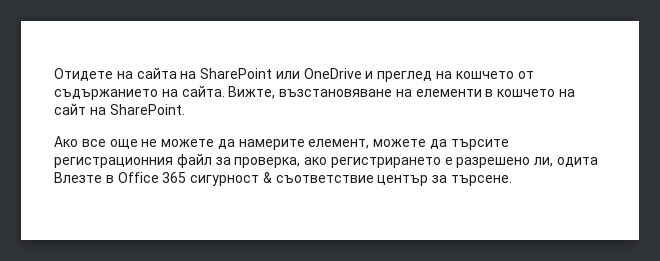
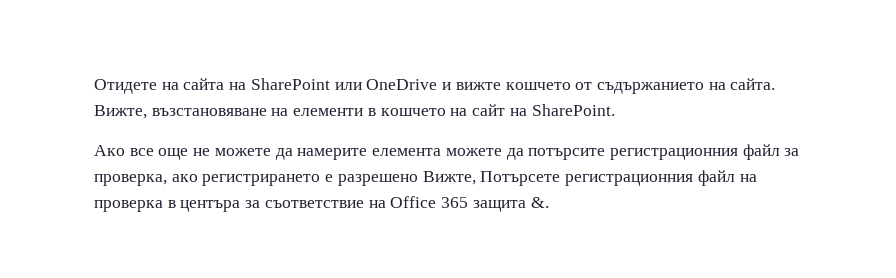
[377,71,453,82] преглед на -> [455,82,501,90] вижте
[308,139,509,150] елемент, можете да търсите -> [372,148,606,160] елемента можете да потърсите
[534,157,599,167] [54,172,513,186] ли, одита Влезте в Office 365 сигурност & съответствие център за търсене. -> [422,170,757,186] [94,196,549,212] Вижте, Потърсете регистрационния файл на проверка в центъра за съответствие на Office 365 защита &.

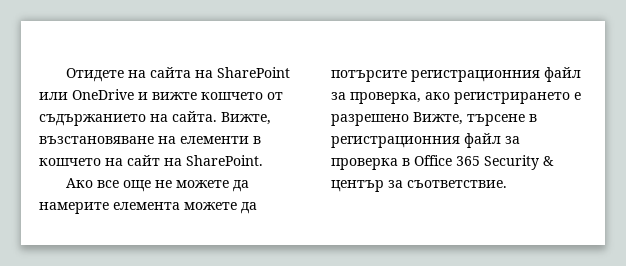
[480,170,757,186] Потърсете регистрационния файл на -> [467,114,537,126] [331,133,520,148] търсене в регистрационния файл за
[180,196,549,212] центъра за съответствие на Office 365 защита &. -> [414,155,554,170] [331,180,507,192] Office 365 Security & център за съответствие.

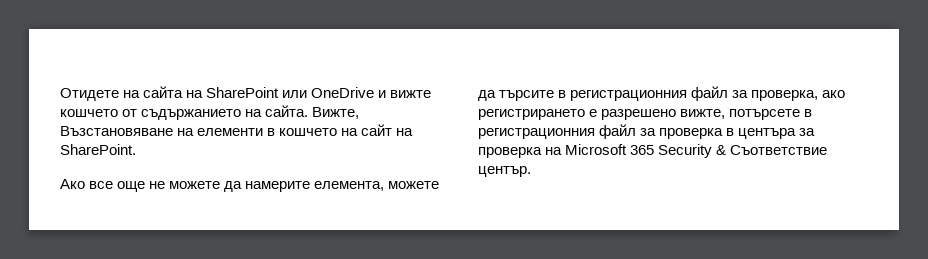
[39,136,154,144] възстановяване -> [60,126,173,136] Възстановяване
[113,202,257,214] [331,70,407,82] елемента можете да потърсите -> [314,181,440,191] [478,90,567,101] елемента, можете да търсите в
[413,112,525,126] Вижте, търсене -> [680,109,801,120] вижте, потърсете
[414,155,554,170] [331,180,507,192] Office 365 Security & център за съответствие. -> [738,128,816,139] [478,144,828,158] [478,166,531,177] центъра за проверка на Microsoft 365 Security & Съответствие център.

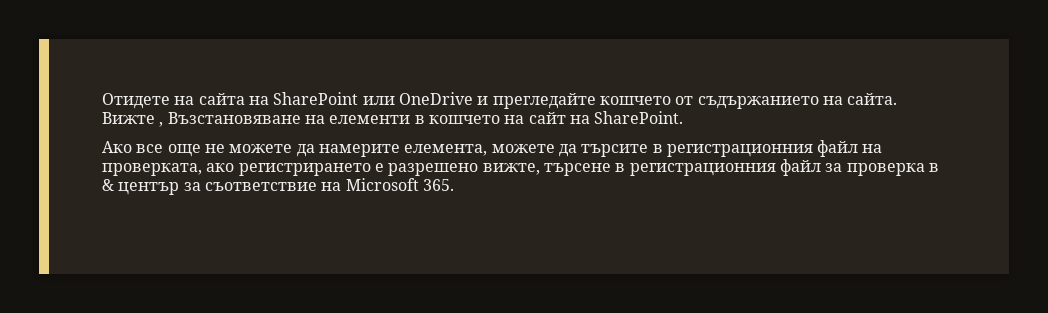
[390,90,432,98] вижте -> [492,93,596,109] прегледайте
[312,107,360,119] Вижте, -> [102,112,164,127] Вижте ,
[732,90,819,101] за проверка, -> [862,144,883,153] [102,163,202,176] на проверката,
[729,109,801,120] потърсете -> [543,163,611,176] търсене
[738,128,816,139] [478,144,828,158] [478,166,531,177] центъра за проверка на Microsoft 365 Security & Съответствие център. -> [102,178,454,195] & център за съответствие на Microsoft 365.

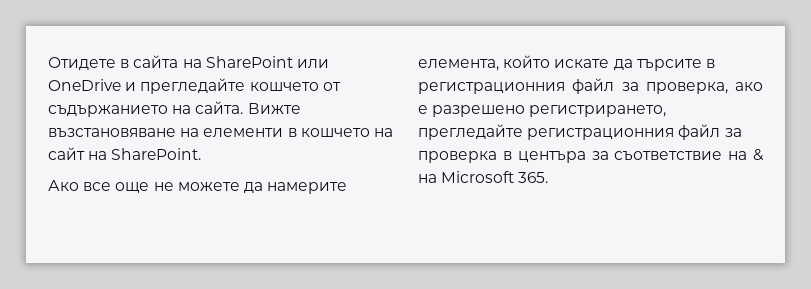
[174,96,195,105] на -> [120,59,130,68] в
[159,112,301,127] , Възстановяване -> [48,128,176,137] възстановяване
[491,144,555,153] можете -> [503,55,610,68] който искате
[862,144,883,153] [102,163,626,176] на проверката, ако регистрирането е разрешено вижте, търсене в -> [621,82,763,94] [418,105,667,117] [418,124,523,140] за проверка, ако е разрешено регистрирането, прегледайте
[102,179,180,195] & център -> [517,151,586,163] центъра
(342, 186) none -> [753,149,764,161] [418,174,437,183] & на

